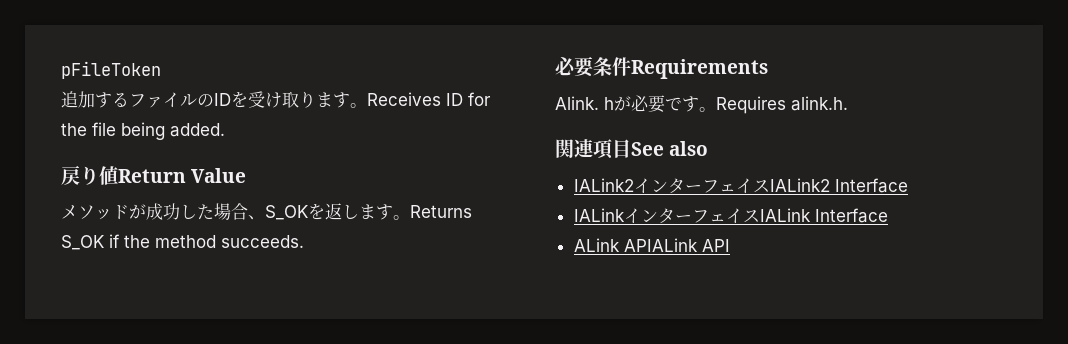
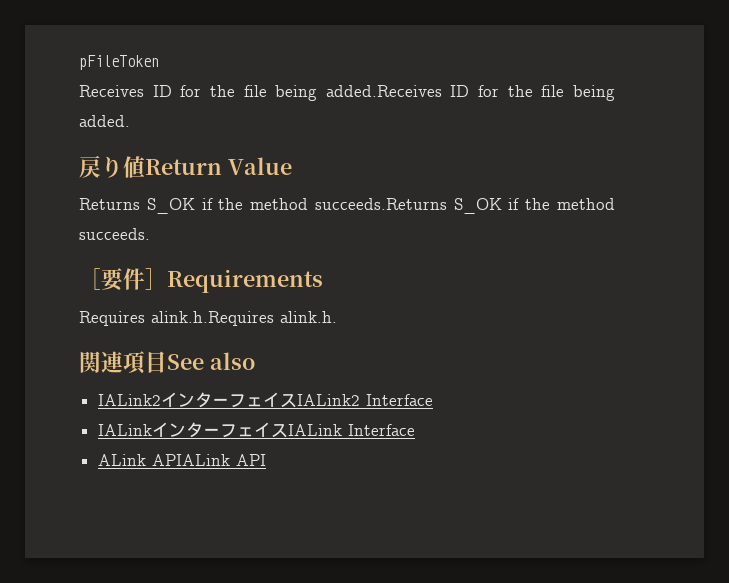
[61,91,441,108] 追加するファイルのIDを受け取ります。Receives -> [79,85,442,101] Receives ID for the file being added.Receives
[61,203,472,220] メソッドが成功した場合、S_OKを返します。Returns -> [79,198,447,214] Returns S_OK if the method succeeds.Returns
[555,57,631,77] 必要条件 -> [79,268,167,291] ［要件］
[555,95,786,114] Alink. hが必要です。Requires -> [79,311,274,326] Requires alink.h.Requires

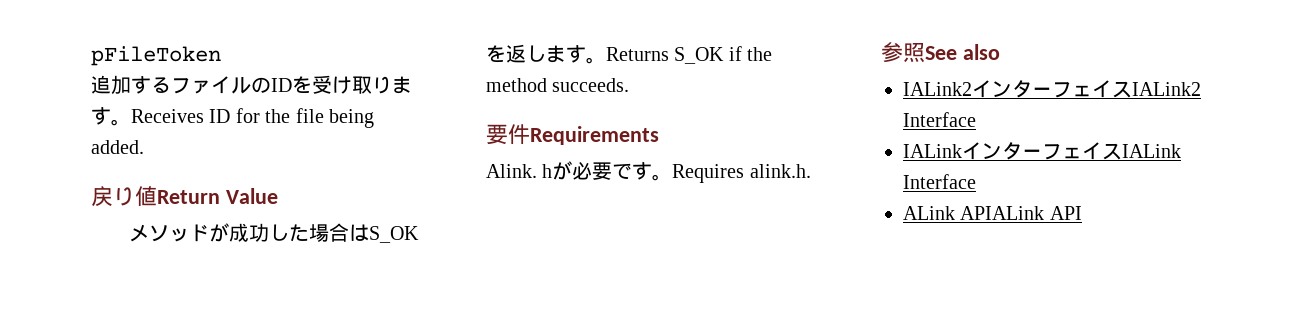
(159, 62) none -> [91,75,412,95] [91,107,131,126] 追加するファイルのIDを受け取ります。
[325,85,615,101] added.Receives ID for the file being -> (374, 118) none
(292, 166) none -> [128,223,419,243] [486,44,606,64] メソッドが成功した場合はS_OKを返します。
[314,198,615,214] succeeds.Returns S_OK if the method -> (547, 85) none
[79,268,167,291] ［要件］ -> [486,124,530,145] 要件
[79,311,274,326] Requires alink.h.Requires -> [486,161,745,183] Alink. hが必要です。Requires
[79,351,167,374] 関連項目 -> [881,42,925,63] 参照

